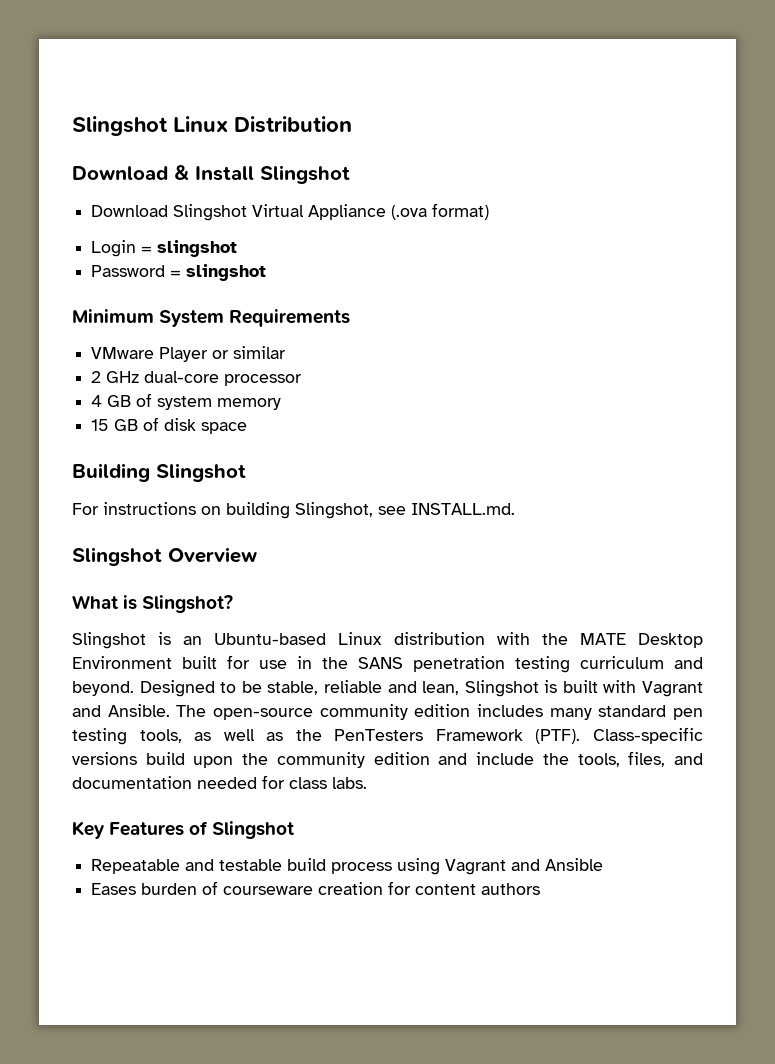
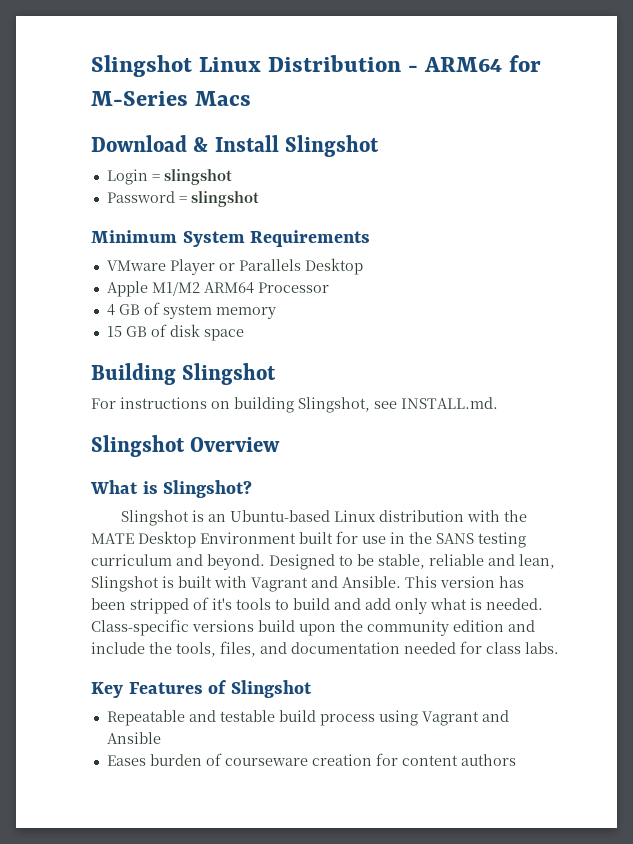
(352, 124) none -> [408,55,542,72] [91,91,252,106] - ARM64 for M-Series Macs
[91,203,490,221] // Download Slingshot Virtual Appliance (.ova format) -> (380, 146) none
[233,346,287,359] [91,371,303,386] similar // 2 GHz dual-core processor -> [238,258,363,275] [106,281,329,297] Parallels Desktop // Apple M1/M2 ARM64 Processor
[413,656,505,672] penetration -> (474, 538) none
[176,704,703,720] [72,728,581,745] The open-source community edition includes many standard pen testing tools, as well as the PenTesters Framework (PTF). -> [405,576,524,588] [91,597,543,614] This version has been stripped of it's tools to build and add only what is needed.

